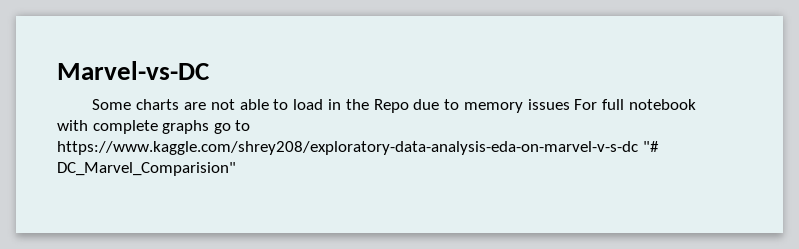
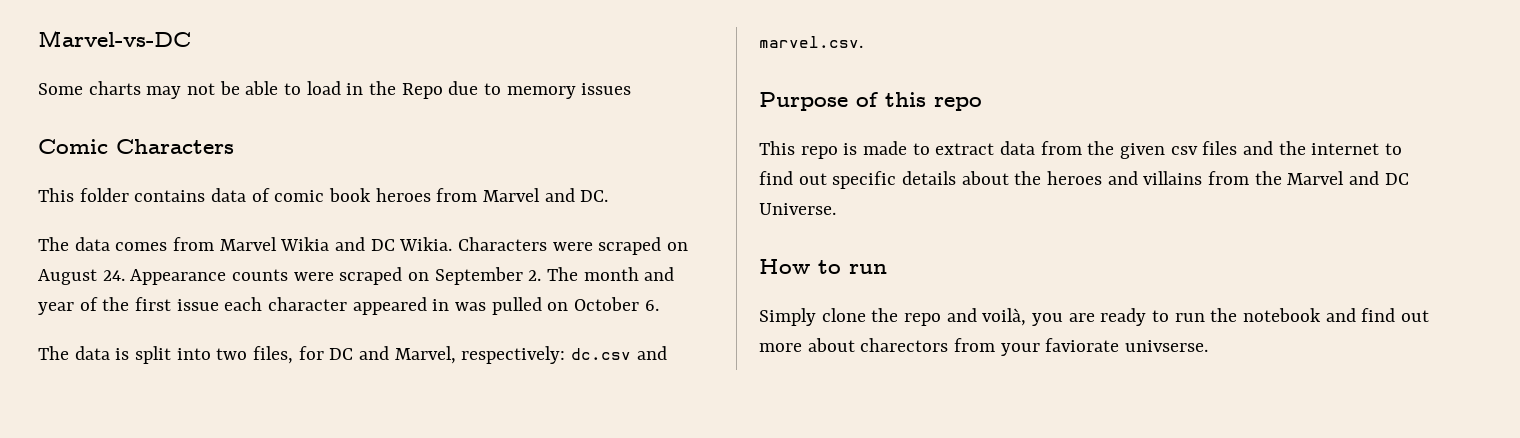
[184,99,235,110] are not -> [146,81,240,99] may not be
[574,99,696,110] [57,120,251,134] [57,141,659,155] [57,162,236,176] For full notebook with complete graphs go to https://www.kaggle.com/shrey208/exploratory-data-analysis-eda-on-marvel-v-s-dc "# DC_Marvel_Comparision" -> [38,139,234,154] [38,188,609,202] [38,237,689,255] [38,267,675,285] [38,297,659,315] [38,346,667,364] [759,36,863,48] [759,92,982,111] [759,141,1403,159] [759,171,1409,189] [759,203,836,215] [759,259,887,274] [759,308,1430,326] [759,338,1209,356] // Comic Characters // This folder contains data of comic book heroes from Marvel and DC. // The data comes from Marvel Wikia and DC Wikia. Characters were scraped on August 24. Appearance counts were scraped on September 2. The month and year of the first issue each character appeared in was pulled on October 6. // The data is split into two files, for DC and Marvel, respectively: dc.csv and marvel.csv. // Purpose of this repo // This repo is made to extract data from the given csv files and the internet to find out specific details about the heroes and villains from the Marvel and DC Universe. // How to run // Simply clone the repo and voilà, you are ready to run the notebook and find out more about charectors from your faviorate univserse.

